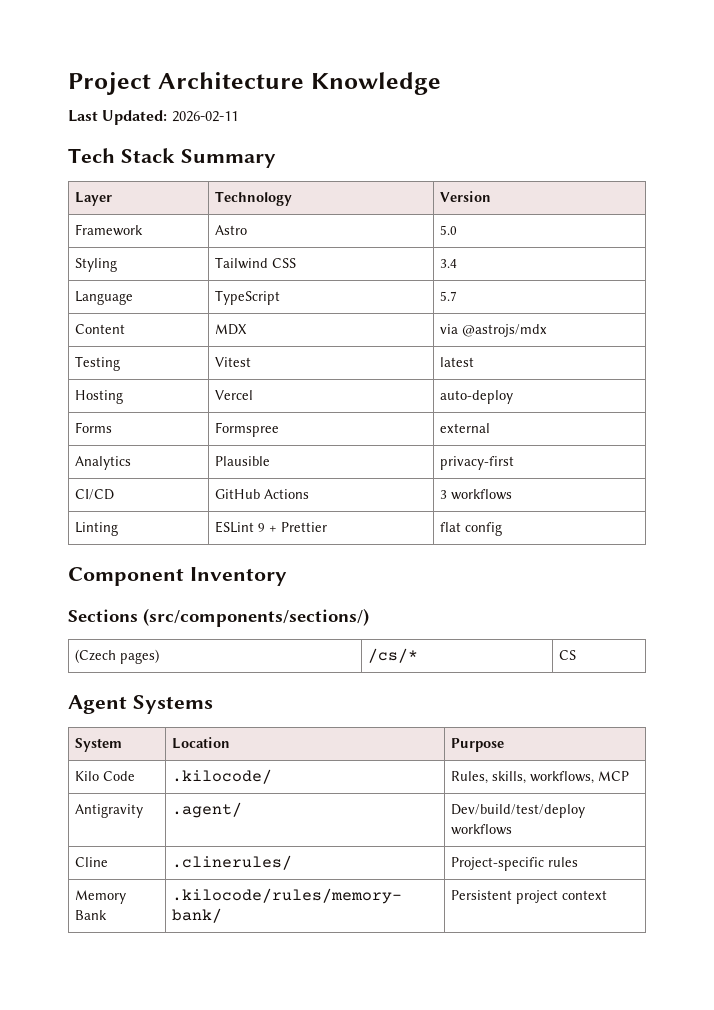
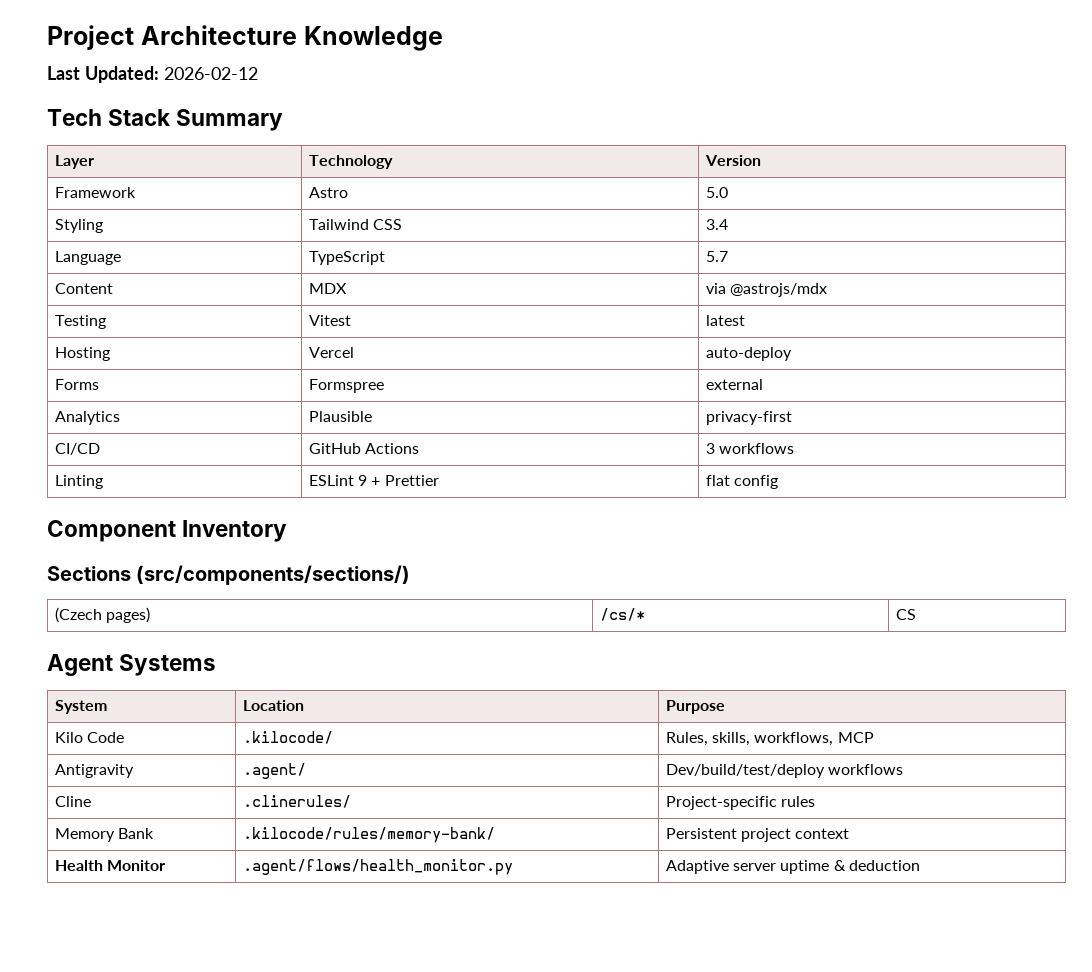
[171,111,238,122] 2026-02-11 -> [164,67,258,80] 2026-02-12
(607, 895) none -> [54,860,166,871] [242,859,513,875] [665,860,921,874] // Health Monitor | .agent/flows/health_monitor.py | Adaptive server uptime & deduction

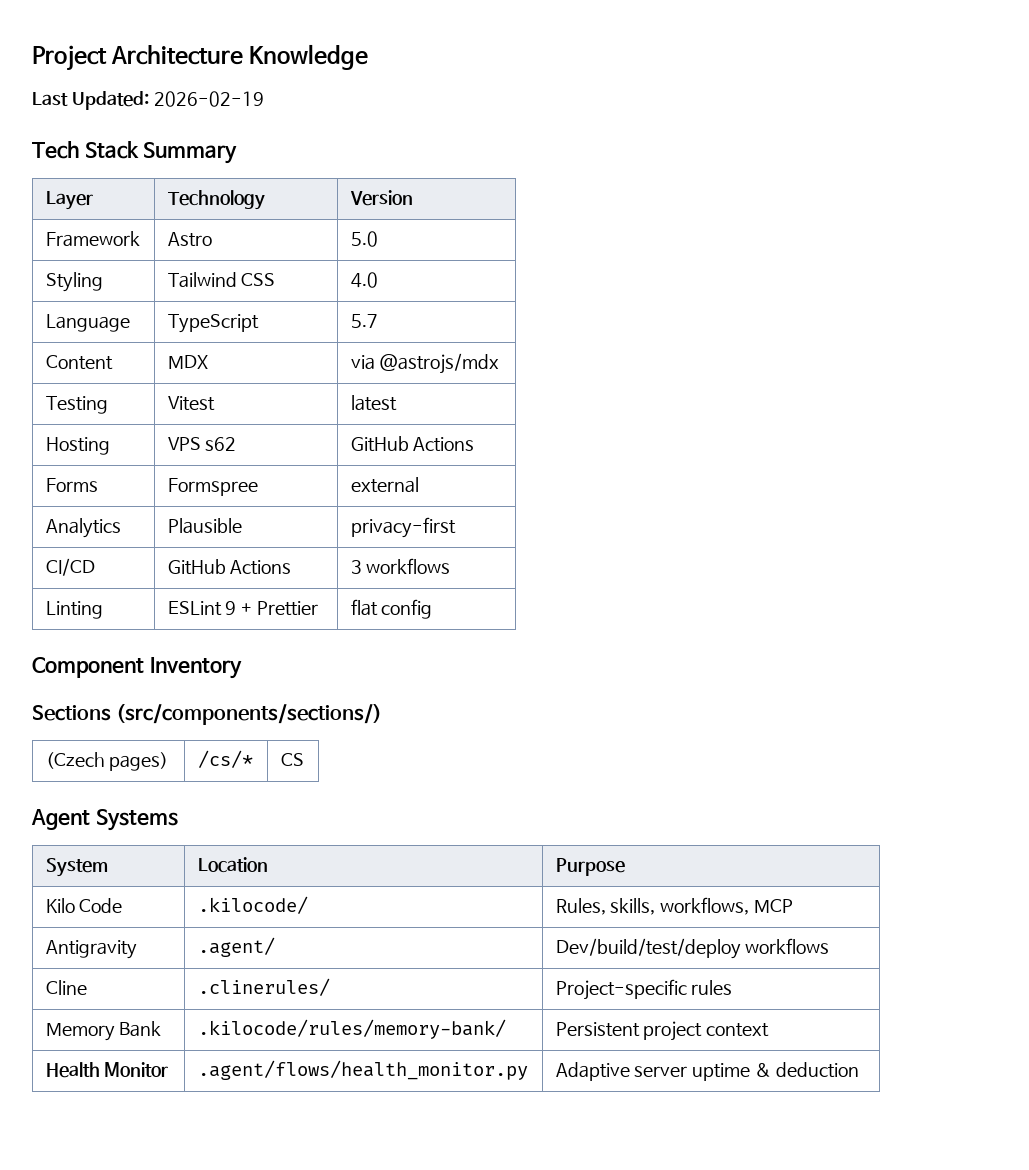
[164,67,258,80] 2026-02-12 -> [153,91,264,107] 2026-02-19
[705,219,728,230] 3.4 -> [350,272,378,288] 4.0
[308,347,354,358] [705,347,792,361] Vercel | auto-deploy -> [167,437,237,451] [350,436,475,452] VPS s62 | GitHub Actions

